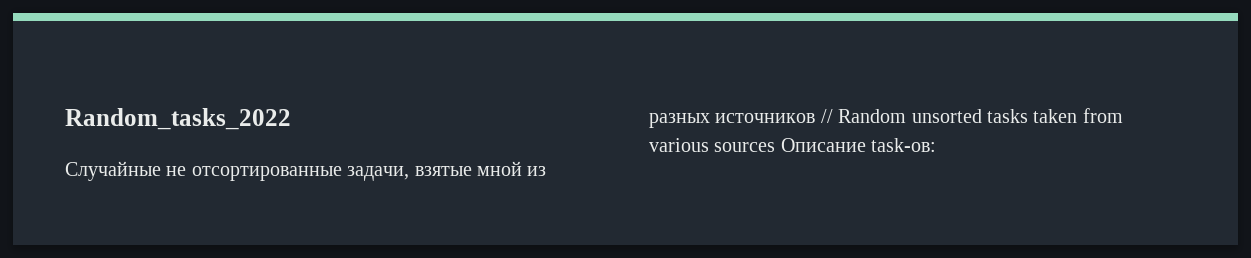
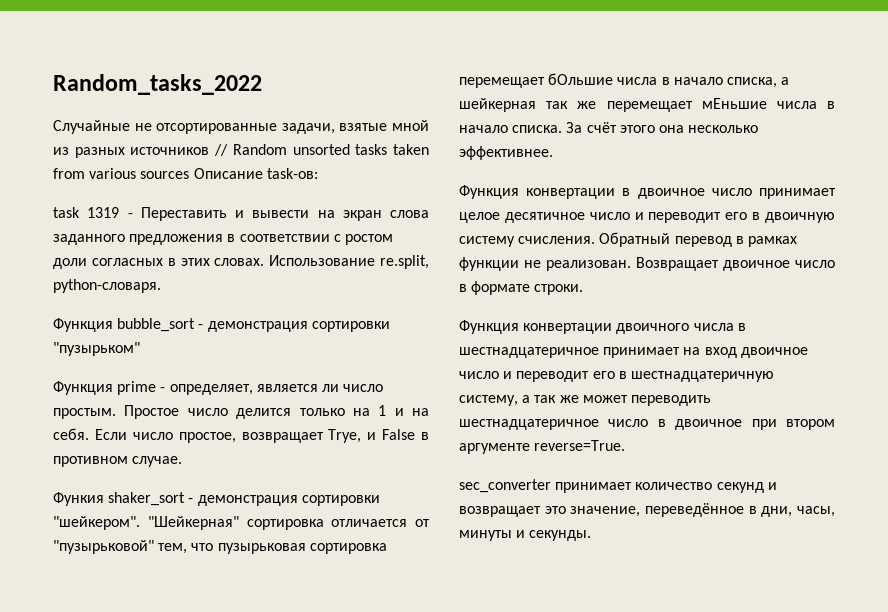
(937, 145) none -> [53,207,429,221] [53,234,393,245] [53,255,429,269] [53,279,161,293] [53,318,390,332] [53,342,140,356] [53,381,384,395] [53,405,429,419] [53,428,429,443] [53,456,183,467] [53,492,380,506] [53,516,430,530] [53,540,387,554] [459,73,790,88] [459,98,835,112] [459,122,759,133] [459,146,553,160] [459,185,836,199] [459,212,835,223] [459,232,797,247] [459,257,835,271] [459,281,584,295] [459,320,746,334] [459,347,808,358] [459,371,774,382] [459,395,711,406] [459,419,835,430] [459,440,626,454] [459,479,777,493] [459,503,835,517] [459,530,592,541] // task 1319 - Переставить и вывести на экран слова заданного предложения в соответствии с ростом доли согласных в этих словах. Использование re.split, python-словаря. // Функция bubble_sort - демонстрация сортировки "пузырьком" // Функция prime - определяет, является ли число простым. Простое число делится только на 1 и на себя. Если число простое, возвращает Trye, и False в противном случае. // Функия shaker_sort - демонстрация сортировки "шейкером". "Шейкерная" сортировка отличается от "пузырьковой" тем, что пузырьковая сортировка перемещает бОльшие числа в начало списка, а шейкерная так же перемещает мЕньшие числа в начало списка. За счёт этого она несколько эффективнее. // Функция конвертации в двоичное число принимает целое десятичное число и переводит его в двоичную систему счисления. Обратный перевод в рамках функции не реализован. Возвращает двоичное число в формате строки. // Функция конвертации двоичного числа в шестнадцатеричное принимает на вход двоичное число и переводит его в шестнадцатеричную систему, а так же может переводить шестнадцатеричное число в двоичное при втором аргументе reverse=True. // sec_converter принимает количество секунд и возвращает это значение, переведённое в дни, часы, минуты и секунды.

